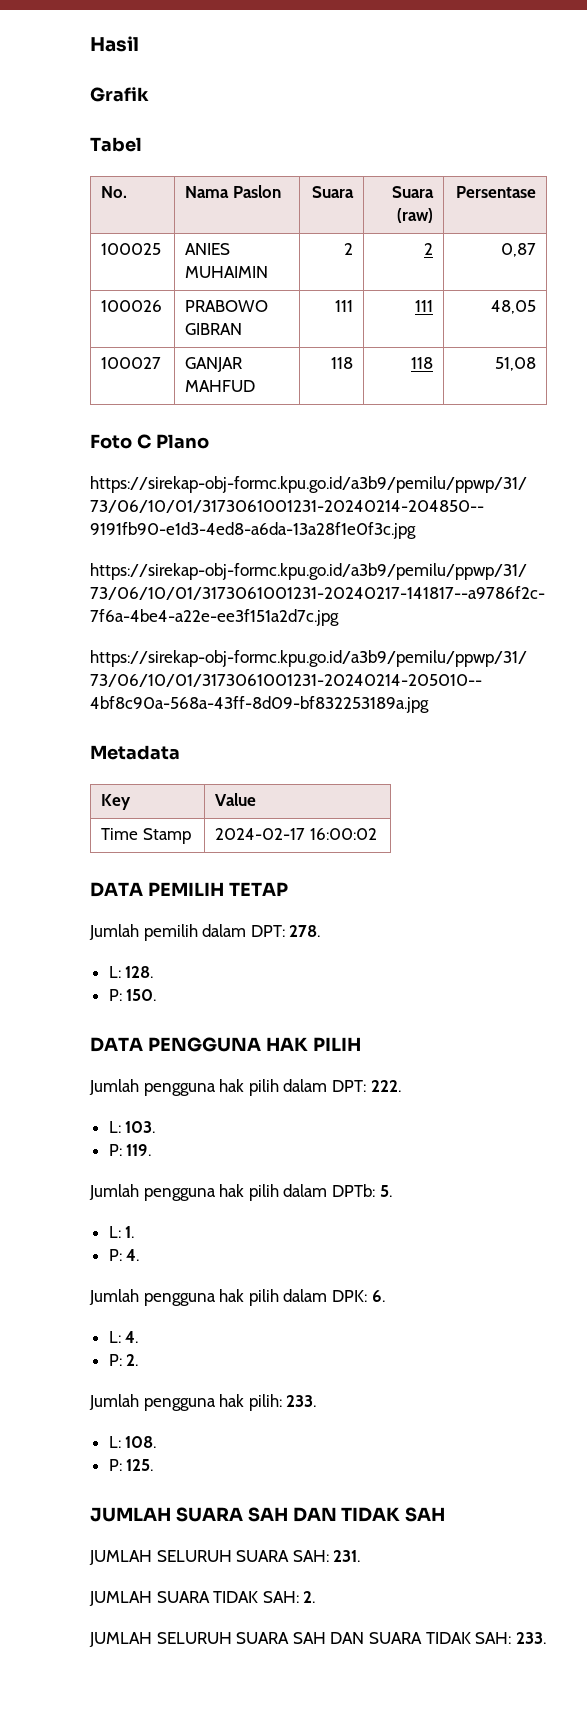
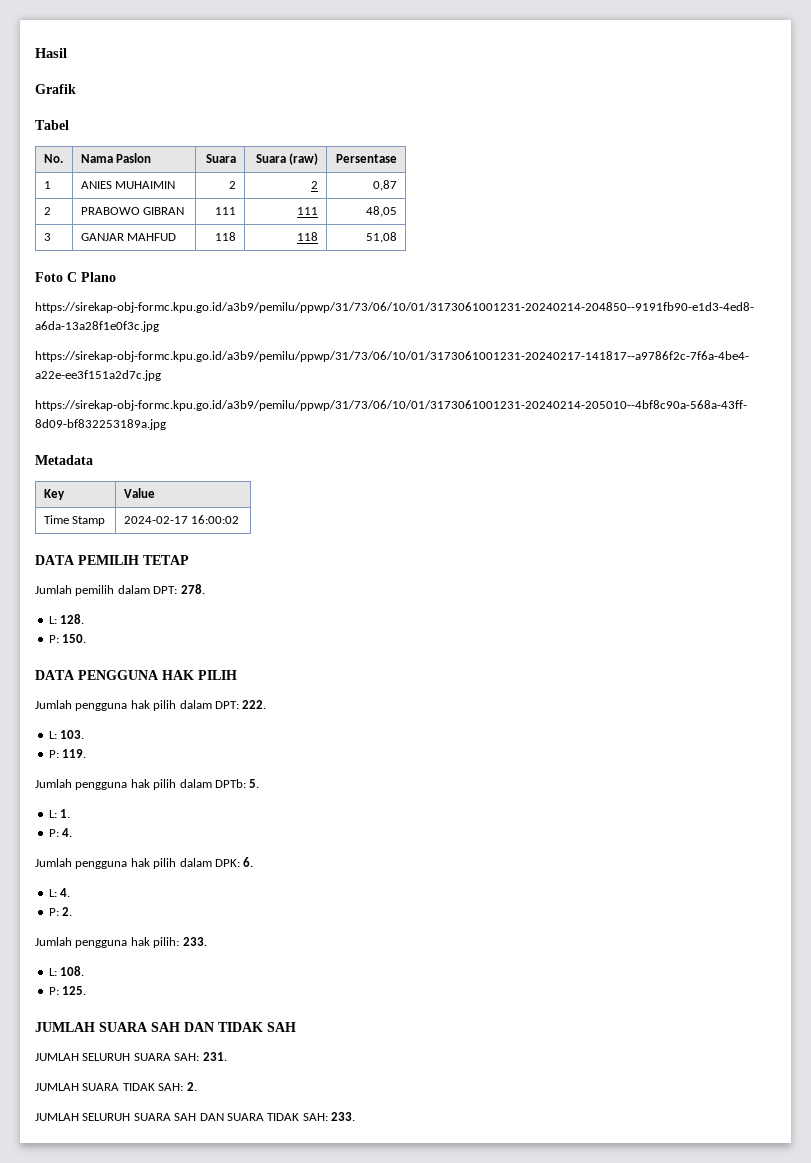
[101,243,162,255] 100025 -> [43,181,51,189] 1
[101,300,163,312] 100026 -> [43,207,51,215] 2
[101,357,162,369] 100027 -> [43,233,51,241] 3

